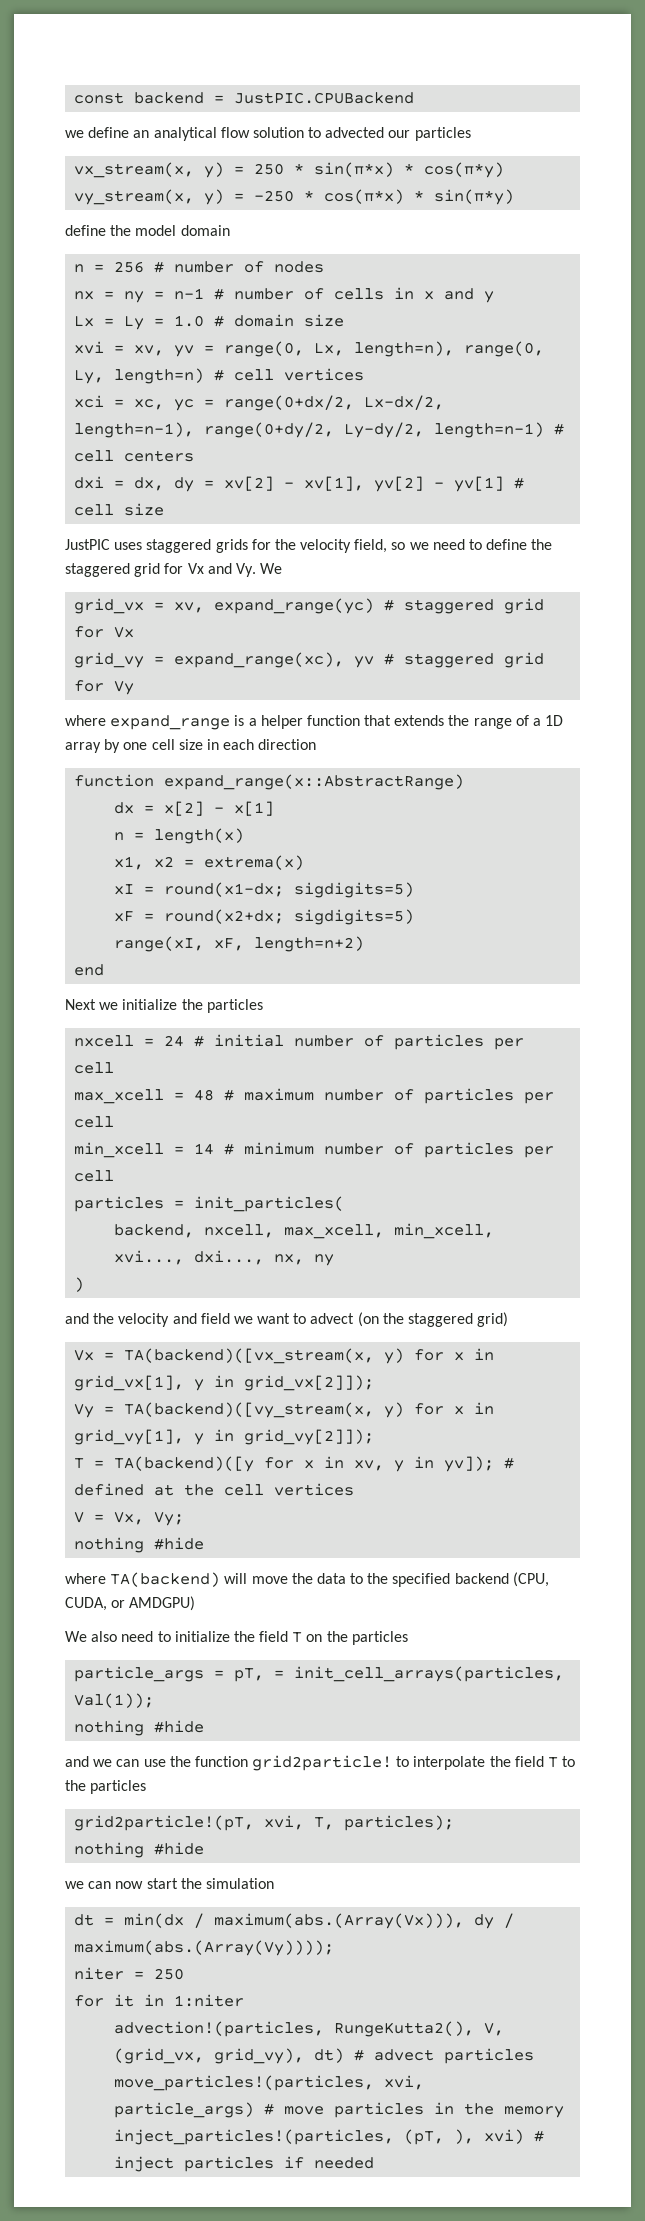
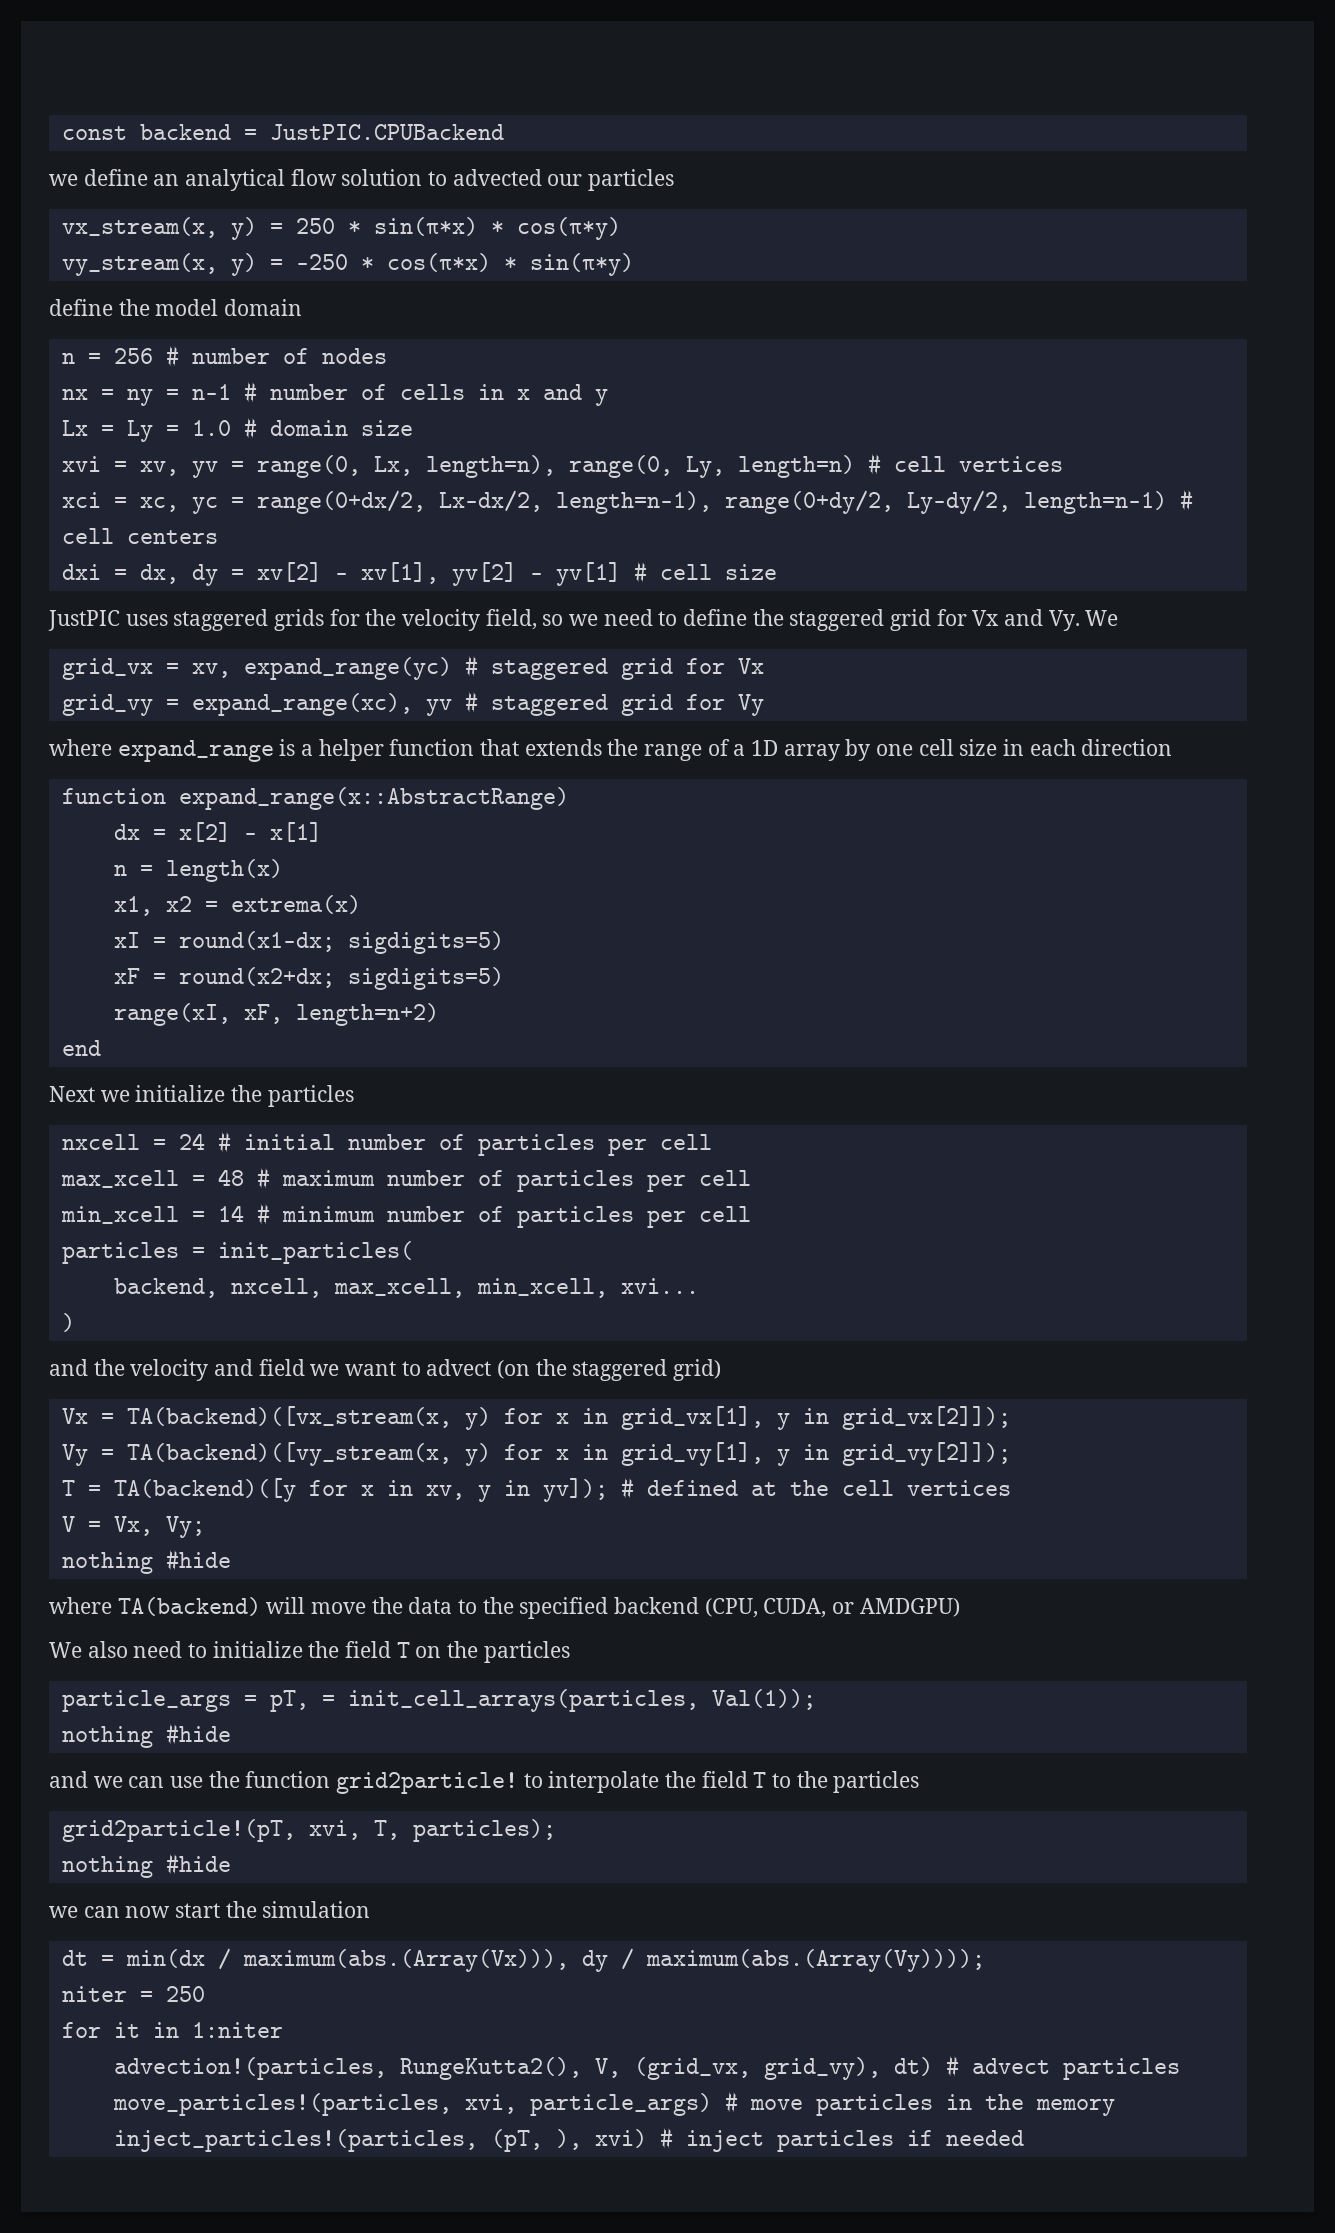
[114,1250,335,1266] xvi..., dxi..., nx, ny -> [620,1278,699,1294] xvi...

